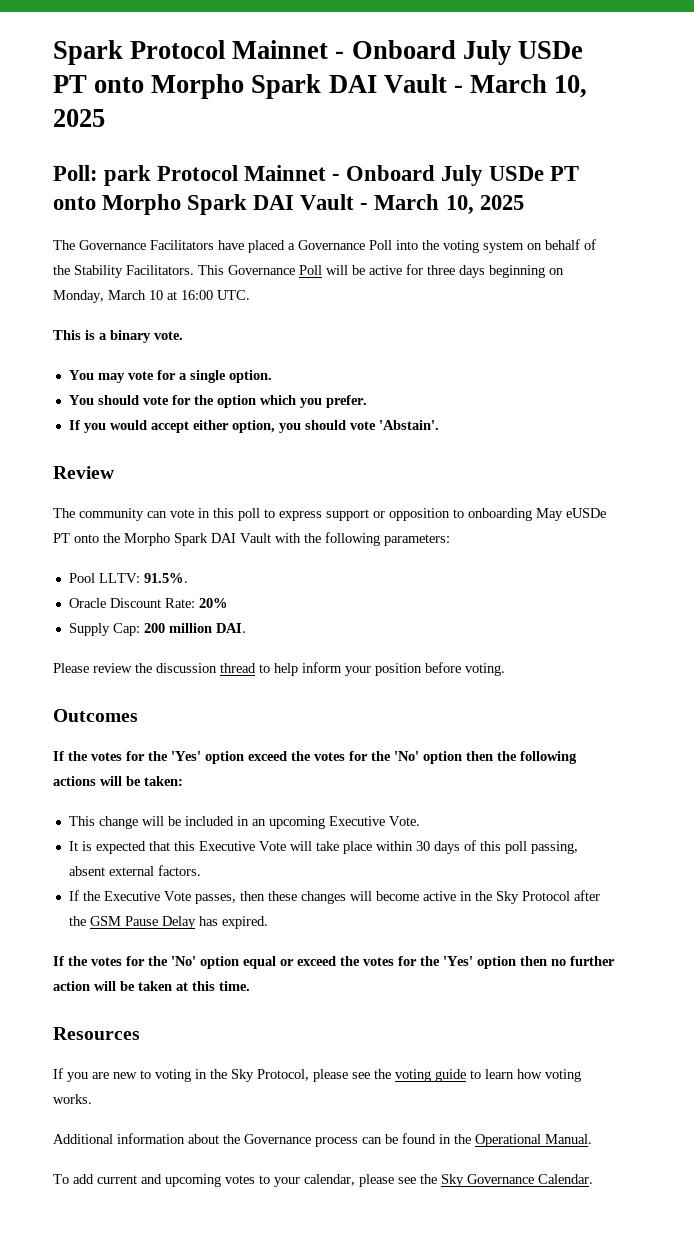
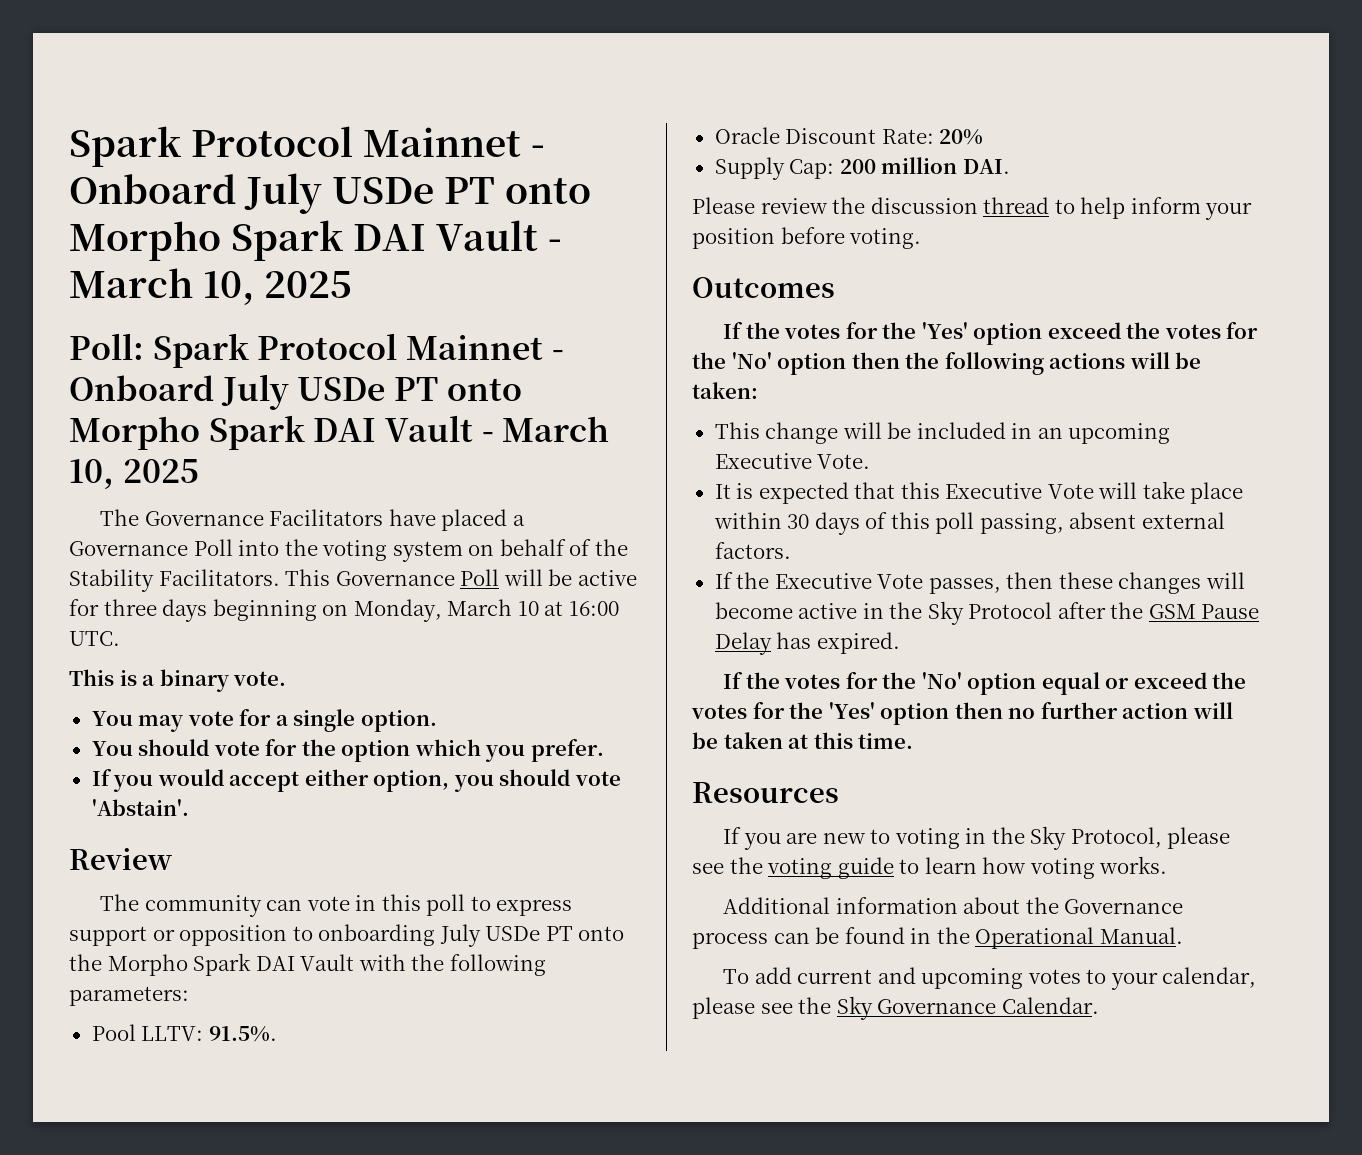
[104,165,152,186] park -> [152,333,249,368] Spark
[536,508,606,521] May eUSDe -> [439,924,541,947] July USDe

